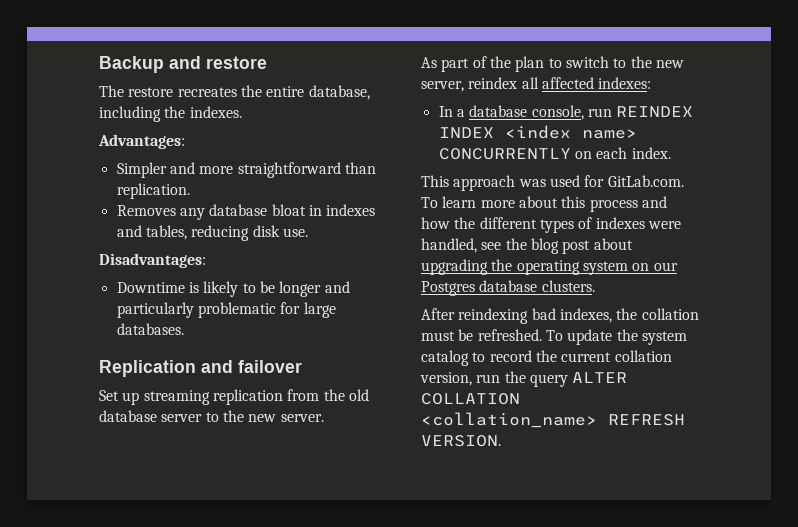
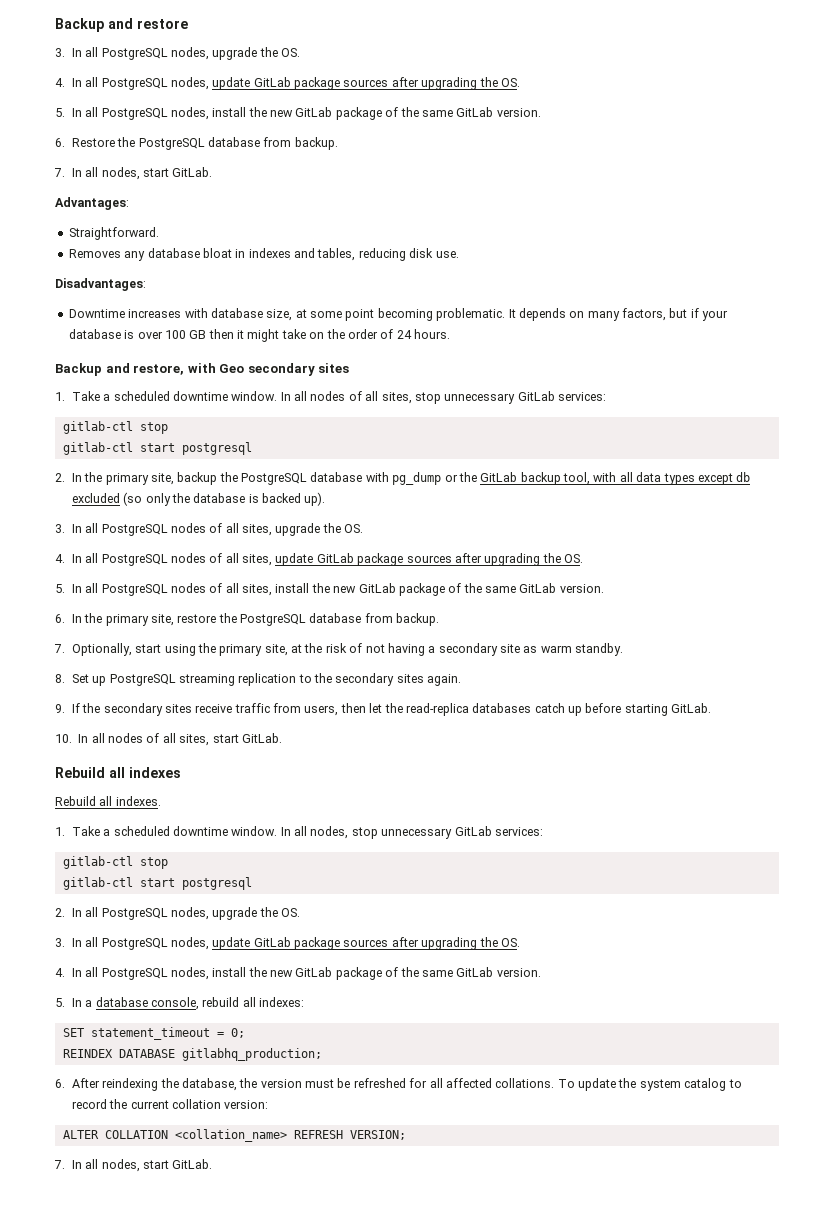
[99,85,370,100] [99,106,242,122] [98,134,185,149] [116,162,376,178] [116,183,190,199] The restore recreates the entire database, including the indexes. // Advantages: // Simpler and more straightforward than replication. -> [55,47,301,60] [55,77,520,90] [55,107,541,120] [55,137,338,150] [54,167,213,180] [55,197,129,210] [68,227,159,240] 3. In all PostgreSQL nodes, upgrade the OS. // 4. In all PostgreSQL nodes, update GitLab package sources after upgrading the OS. // 5. In all PostgreSQL nodes, install the new GitLab package of the same GitLab version. // 6. Restore the PostgreSQL database from backup. // 7. In all nodes, start GitLab. // Advantages: // Straightforward.
[188,281,350,297] [116,302,336,318] [116,323,184,335] [99,360,302,377] is likely to be longer and particularly problematic for large databases. // Replication and failover // -> [128,308,729,321] [68,329,450,342] [55,363,350,376] [55,391,607,404] [62,421,168,434] [62,442,252,455] [55,472,751,485] [71,492,326,506] [55,523,364,536] [55,553,584,566] [55,583,604,596] [55,613,440,626] [54,643,624,656] [55,674,65,683] increases with database size, at some point becoming problematic. It depends on many factors, but if your database is over 100 GB then it might take on the order of 24 hours. // Backup and restore, with Geo secondary sites // 1. Take a scheduled downtime window. In all nodes of all sites, stop unnecessary GitLab services: // gitlab-ctl stop // gitlab-ctl start postgresql // 2. In the primary site, backup the PostgreSQL database with pg_dump or the GitLab backup tool, with all data types except db excluded (so only the database is backed up). // 3. In all PostgreSQL nodes of all sites, upgrade the OS. // 4. In all PostgreSQL nodes of all sites, update GitLab package sources after upgrading the OS. // 5. In all PostgreSQL nodes of all sites, install the new GitLab package of the same GitLab version. // 6. In the primary site, restore the PostgreSQL database from backup. // 7. Optionally, start using the primary site, at the risk of not having a secondary site as warm standby. // 8.
(140, 398) none -> [109,674,176,686] PostgreSQL
[287,389,369,401] [99,410,324,422] [421,56,684,72] [421,77,652,92] [438,105,694,120] [438,125,637,139] [438,147,671,160] [421,175,684,191] [421,196,667,212] [421,217,681,233] [421,238,633,254] [421,259,678,275] [421,280,595,296] [421,308,699,324] [421,329,542,341] from the old database server to the new server. // As part of the plan to switch to the new server, reindex all affected indexes: // In a database console, run REINDEX INDEX <index name> CONCURRENTLY on each index. // This approach was used for GitLab.com. To learn more about this process and how the different types of indexes were handled, see the blog post about upgrading the operating system on our Postgres database clusters. // After reindexing bad indexes, the collation must be refreshed. -> [298,673,462,686] [55,703,712,716] [55,733,282,746] [55,767,181,778] [55,796,161,806] [55,826,543,839] [62,856,168,869] [62,877,252,890] [55,907,301,920] [55,937,520,950] [55,967,541,980] [55,997,305,1010] [62,1027,245,1040] [62,1048,322,1061] [55,1078,555,1091] to the secondary sites again. // 9. If the secondary sites receive traffic from users, then let the read-replica databases catch up before starting GitLab. // 10. In all nodes of all sites, start GitLab. // Rebuild all indexes // Rebuild all indexes. // 1. Take a scheduled downtime window. In all nodes, stop unnecessary GitLab services: // gitlab-ctl stop // gitlab-ctl start postgresql // 2. In all PostgreSQL nodes, upgrade the OS. // 3. In all PostgreSQL nodes, update GitLab package sources after upgrading the OS. // 4. In all PostgreSQL nodes, install the new GitLab package of the same GitLab version. // 5. In a database console, rebuild all indexes: // SET statement_timeout = 0; // REINDEX DATABASE gitlabhq_production; // 6. After reindexing the database, the version must be refreshed for all affected collations.
[420,371,628,387] [421,393,520,405] [421,412,685,428] [421,435,501,447] version, run the query ALTER COLLATION <collation_name> REFRESH VERSION. -> [224,1100,269,1109] [62,1129,406,1142] [54,1159,213,1172] version: // ALTER COLLATION <collation_name> REFRESH VERSION; // 7. In all nodes, start GitLab.

